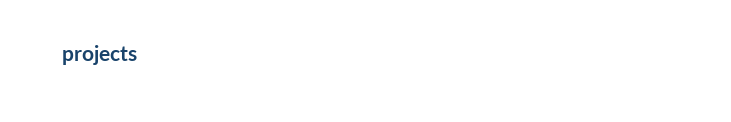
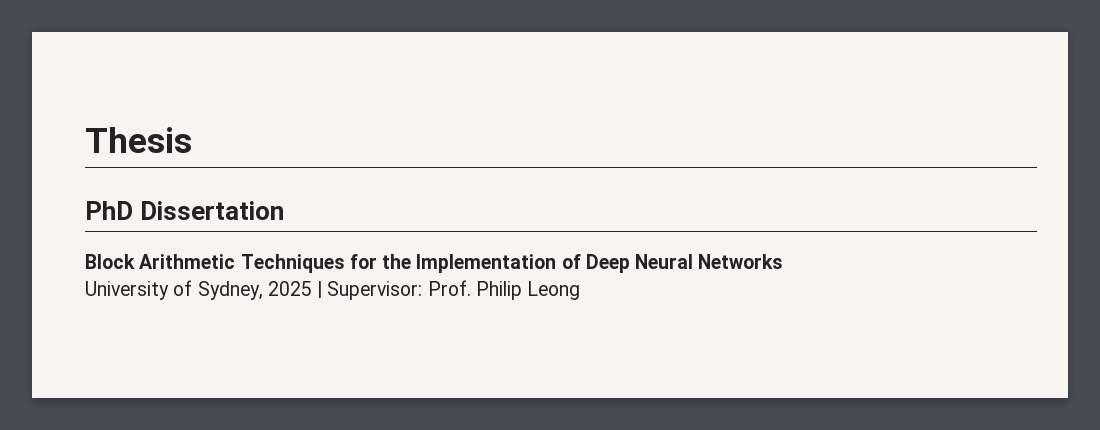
[62,45,137,65] projects -> [85,127,192,153] [85,201,285,220] [85,254,784,273] [85,280,581,300] Thesis // PhD Dissertation // Block Arithmetic Techniques for the Implementation of Deep Neural Networks // University of Sydney, 2025 | Supervisor: Prof. Philip Leong

